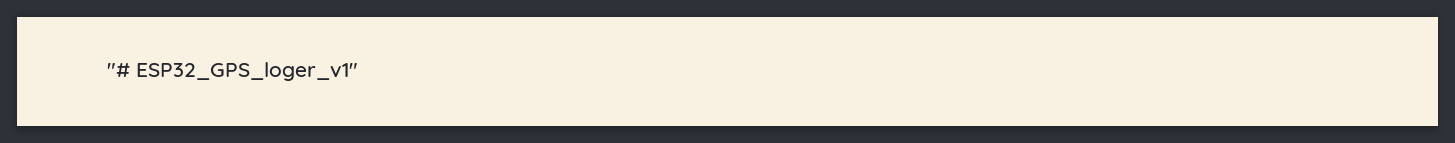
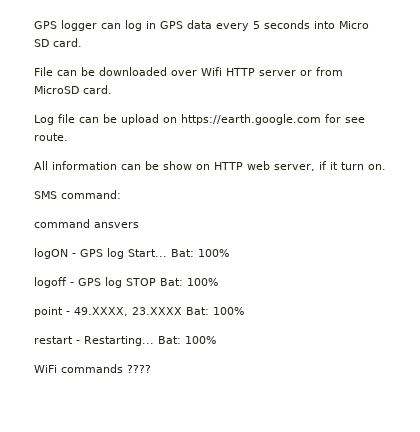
[107,62,358,81] "# ESP32_GPS_loger_v1" -> [34,20,369,31] [34,38,82,47] [34,67,343,76] [34,85,112,94] [34,114,365,125] [34,133,68,141] [34,161,386,171] [34,190,121,199] [34,219,139,228] [34,248,229,259] [34,277,218,288] [34,307,244,317] [34,336,216,346] [34,364,151,373] GPS logger can log in GPS data every 5 seconds into Micro SD card. // File can be downloaded over Wifi HTTP server or from MicroSD card. // Log file can be upload on https://earth.google.com for see route. // All information can be show on HTTP web server, if it turn on. // SMS command: // command ansvers // logON - GPS log Start... Bat: 100% // logoff - GPS log STOP Bat: 100% // point - 49.XXXX, 23.XXXX Bat: 100% // restart - Restarting... Bat: 100% // WiFi commands ????

